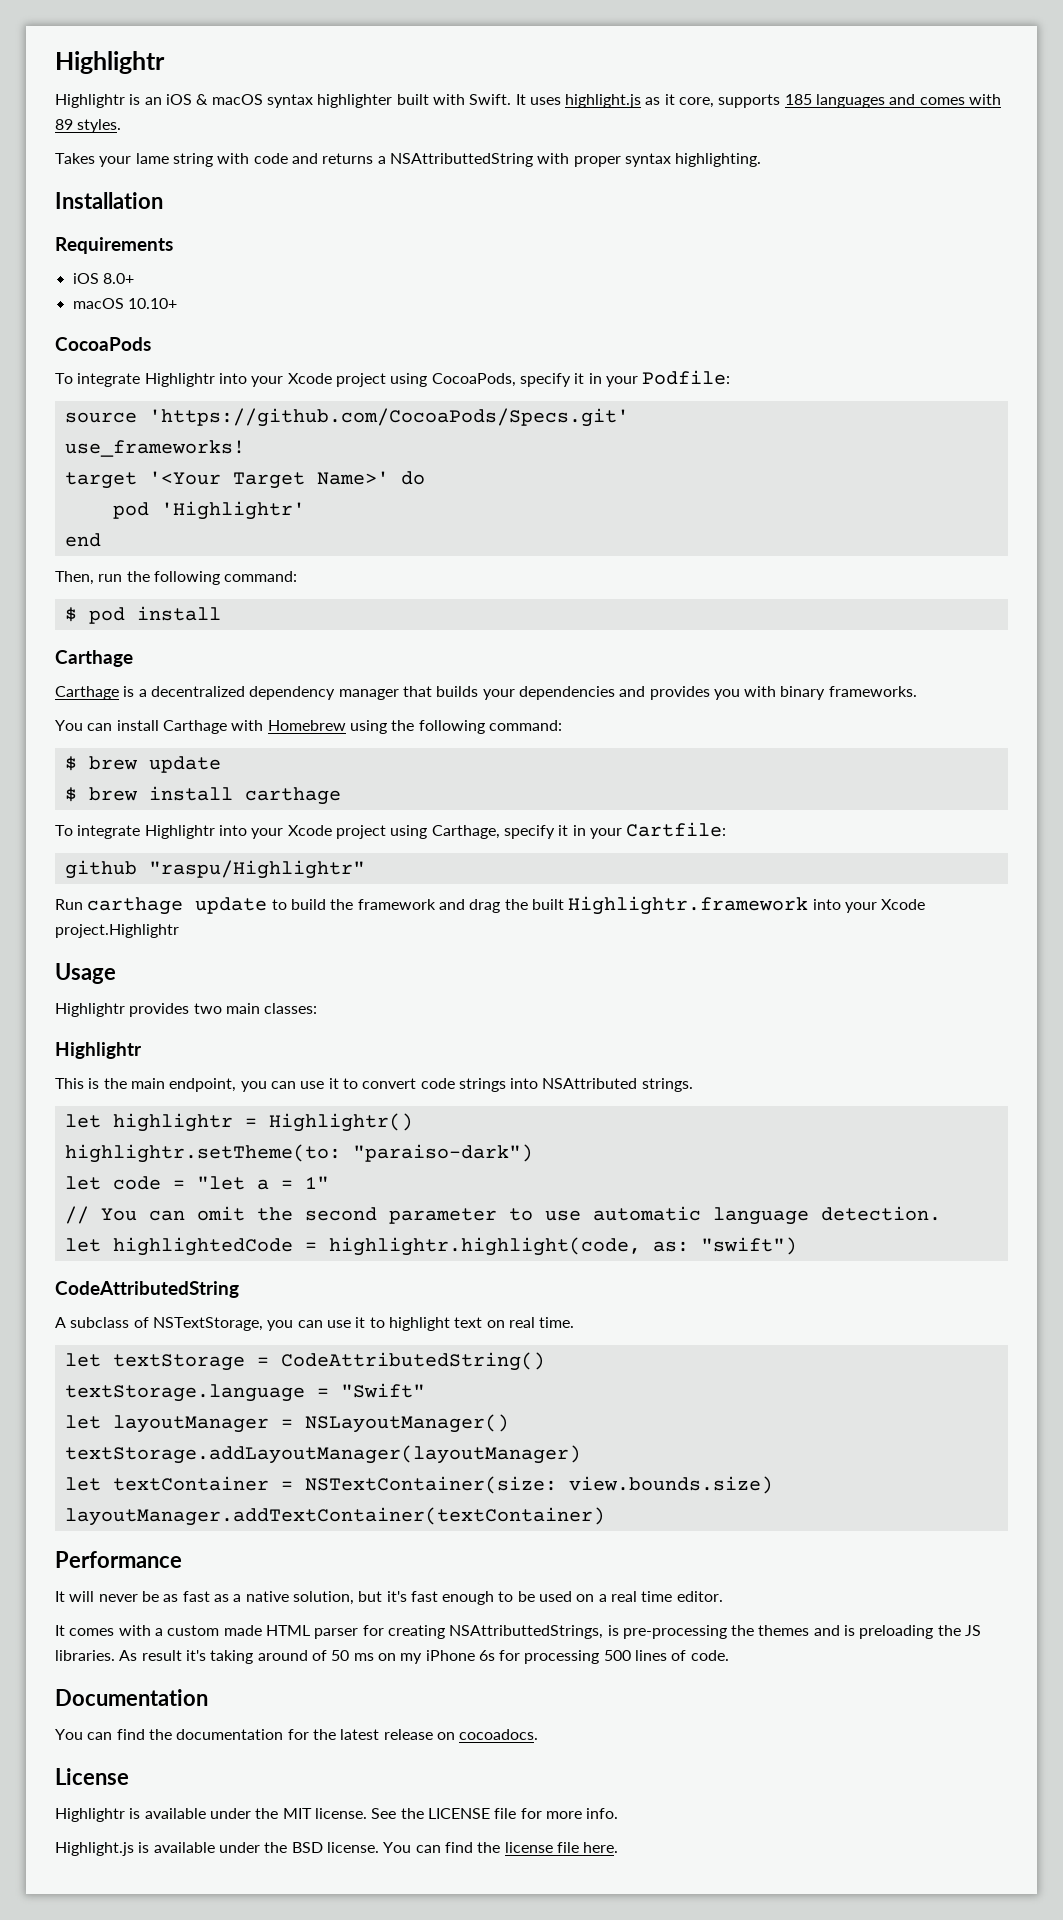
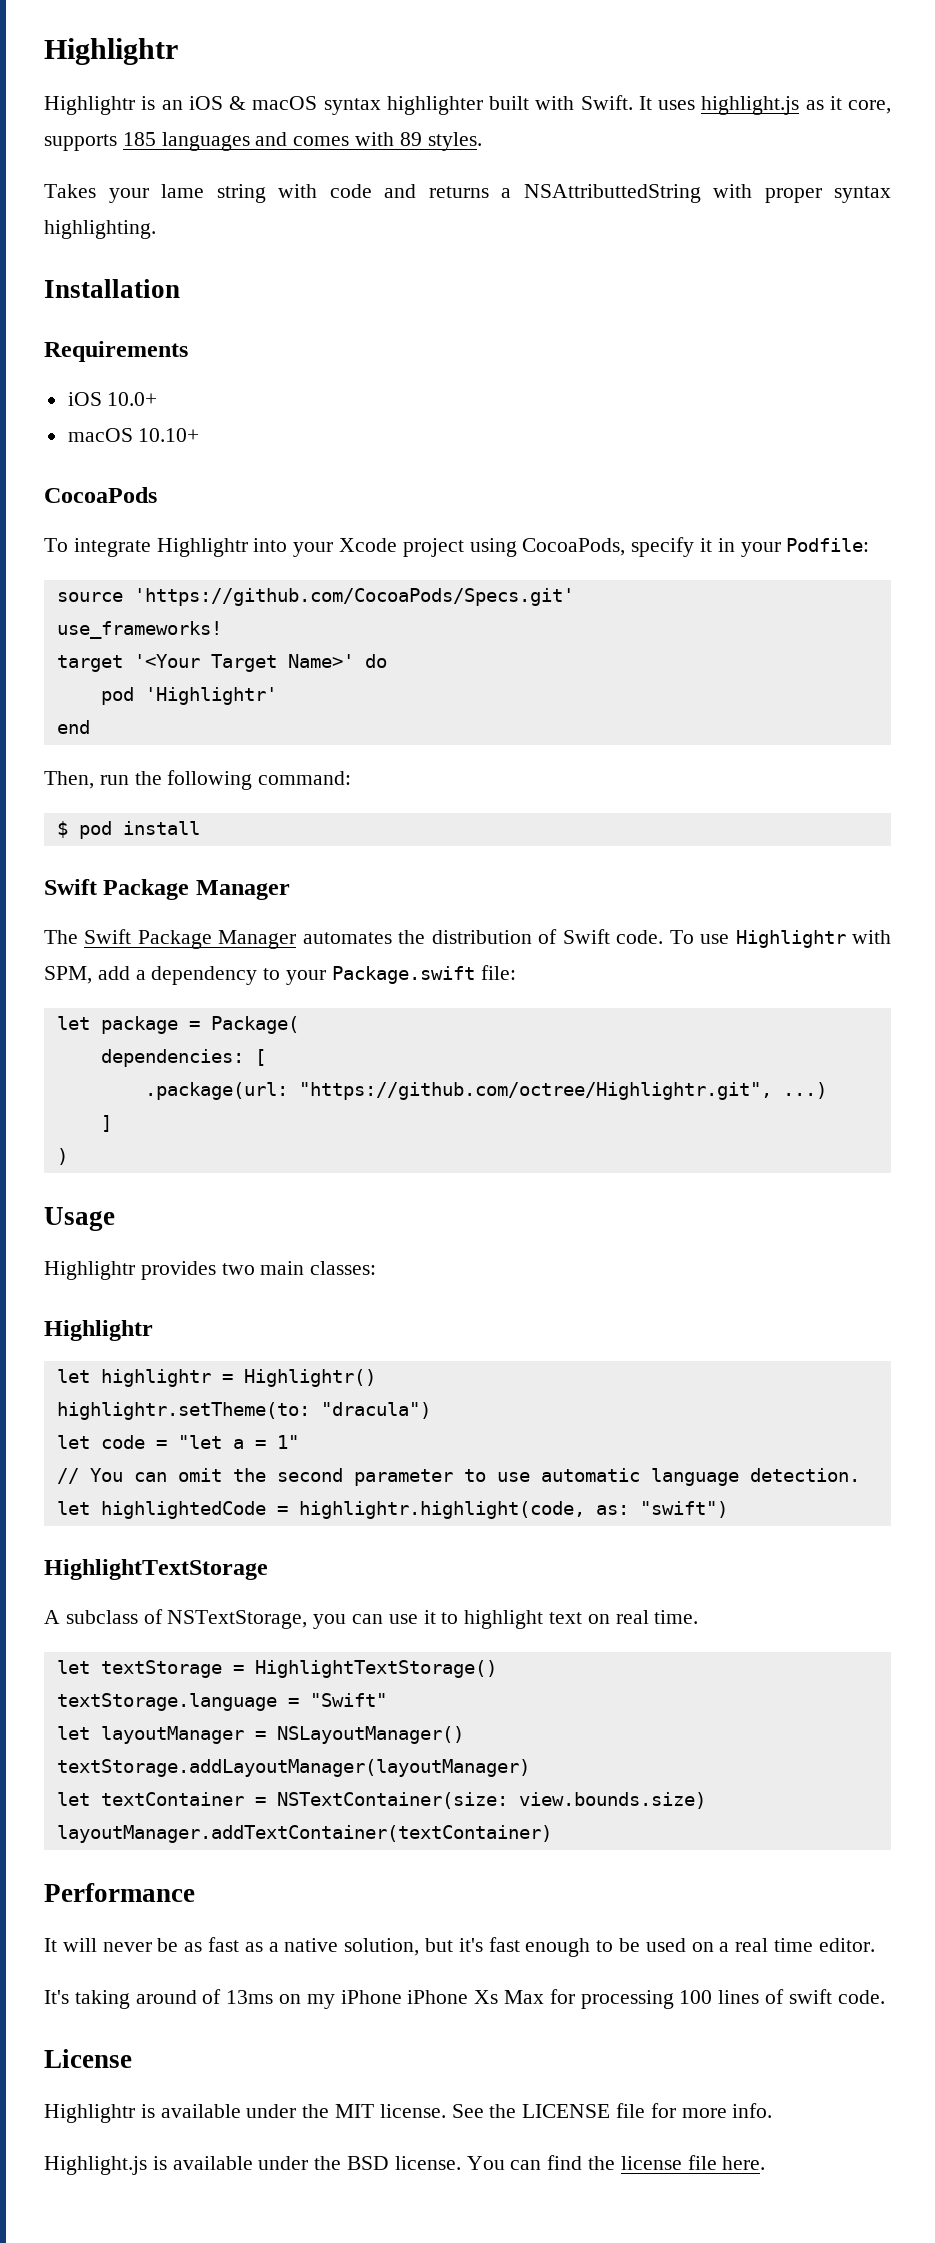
[102,273,134,284] 8.0+ -> [107,392,158,406] 10.0+
[55,650,133,667] [55,686,917,700] [55,720,562,734] [64,756,221,773] [64,786,341,805] [55,822,727,839] [64,860,365,879] [55,896,926,915] [55,924,179,938] Carthage // Carthage is a decentralized dependency manager that builds your dependencies and provides you with binary frameworks. // You can install Carthage with Homebrew using the following command: // $ brew update // $ brew install carthage // To integrate Highlightr into your Xcode project using Carthage, specify it in your Cartfile: // github "raspu/Highlightr" // Run carthage update to build the framework and drag the built Highlightr.framework into your Xcode project.Highlightr -> [44,879,290,900] [44,929,891,949] [44,965,516,985] [56,1016,299,1034] [100,1049,266,1067] [144,1082,827,1100] [100,1115,112,1132] [56,1148,68,1165] Swift Package Manager // The Swift Package Manager automates the distribution of Swift code. To use Highlightr with SPM, add a dependency to your Package.swift file: // let package = Package( // dependencies: [ // .package(url: "https://github.com/octree/Highlightr.git", ...) // ] // )
[55,1078,693,1092] // This is the main endpoint, you can use it to convert code strings into NSAttributed strings. -> (153, 1330) none
[352,1144,533,1162] "paraiso-dark") -> [320,1402,431,1419] "dracula")
[55,1281,239,1298] CodeAttributedString -> [44,1559,268,1580] HighlightTextStorage
[280,1352,545,1371] CodeAttributedString() -> [254,1660,497,1678] HighlightTextStorage()
[55,1625,982,1639] [55,1650,206,1661] It comes with a custom made HTML parser for creating NSAttributtedStrings, is pre-processing the themes and is preloading the JS libraries. As result it's -> [44,1990,69,2004] It's
[331,1650,374,1661] 50 ms -> [226,1990,274,2004] 13ms
[478,1650,495,1661] 6s -> [407,1990,545,2004] iPhone Xs Max
[603,1650,631,1661] 500 -> [679,1990,713,2004] 100
[690,1650,729,1661] [55,1689,208,1706] [55,1729,539,1740] code. // Documentation // You can find the documentation for the latest release on cocoadocs. -> [788,1989,885,2004] swift code.

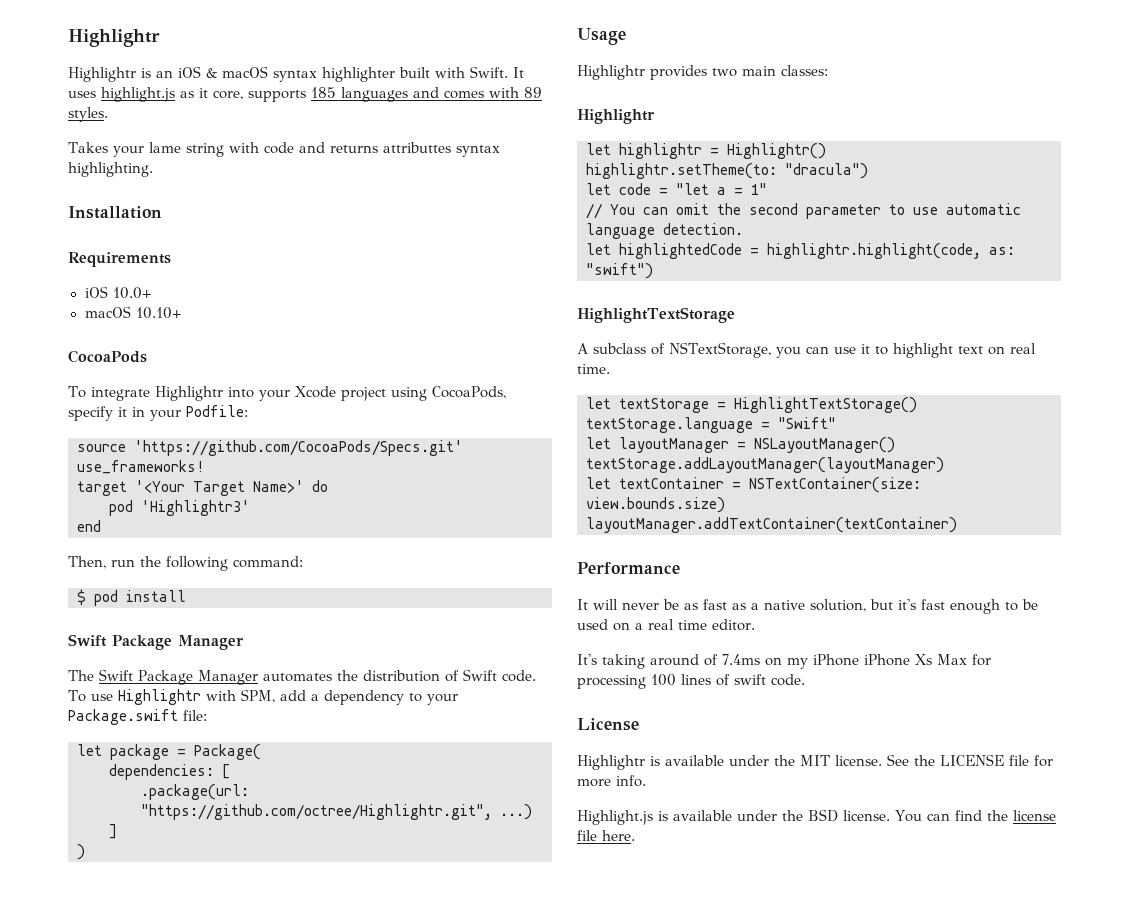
[501,184,822,203] a NSAttributtedString with proper -> [382,142,451,153] attributtes
[144,687,277,705] 'Highlightr' -> [141,500,250,516] 'Highlightr3'
[226,1990,274,2004] 13ms -> [722,654,760,665] 7.4ms

